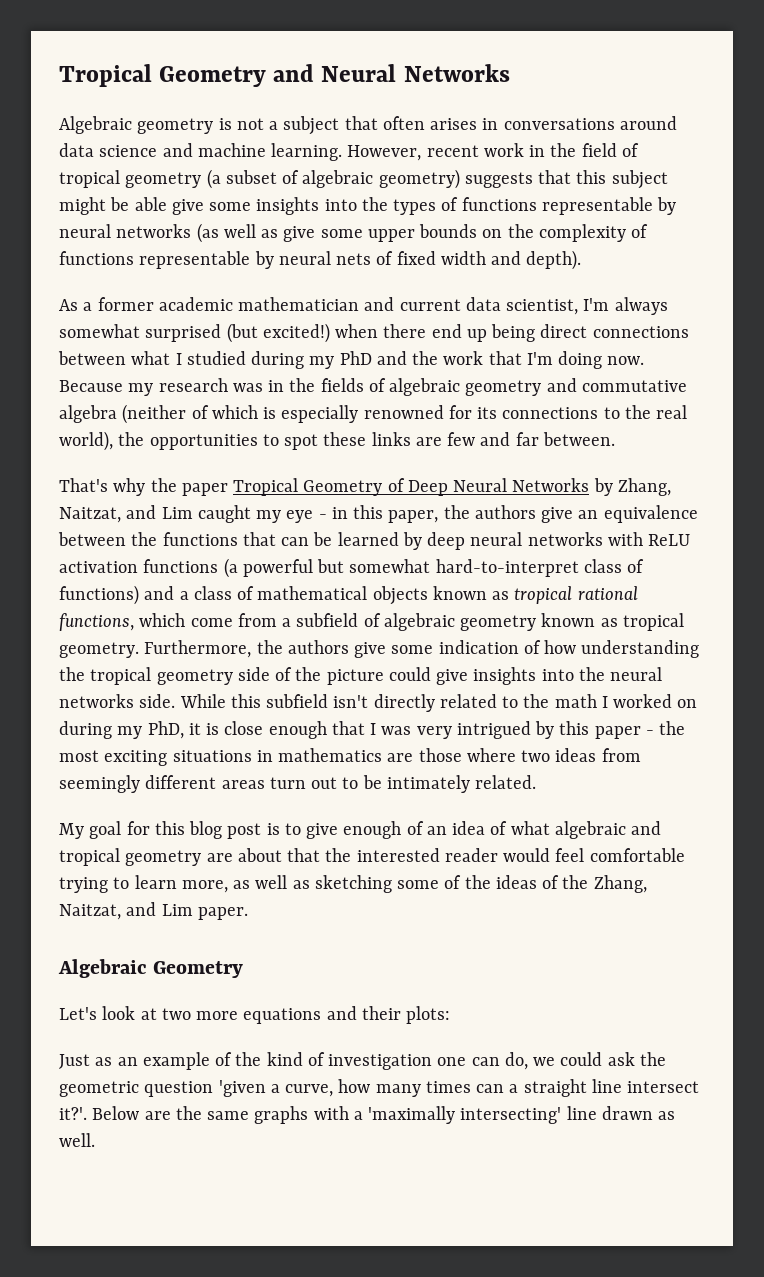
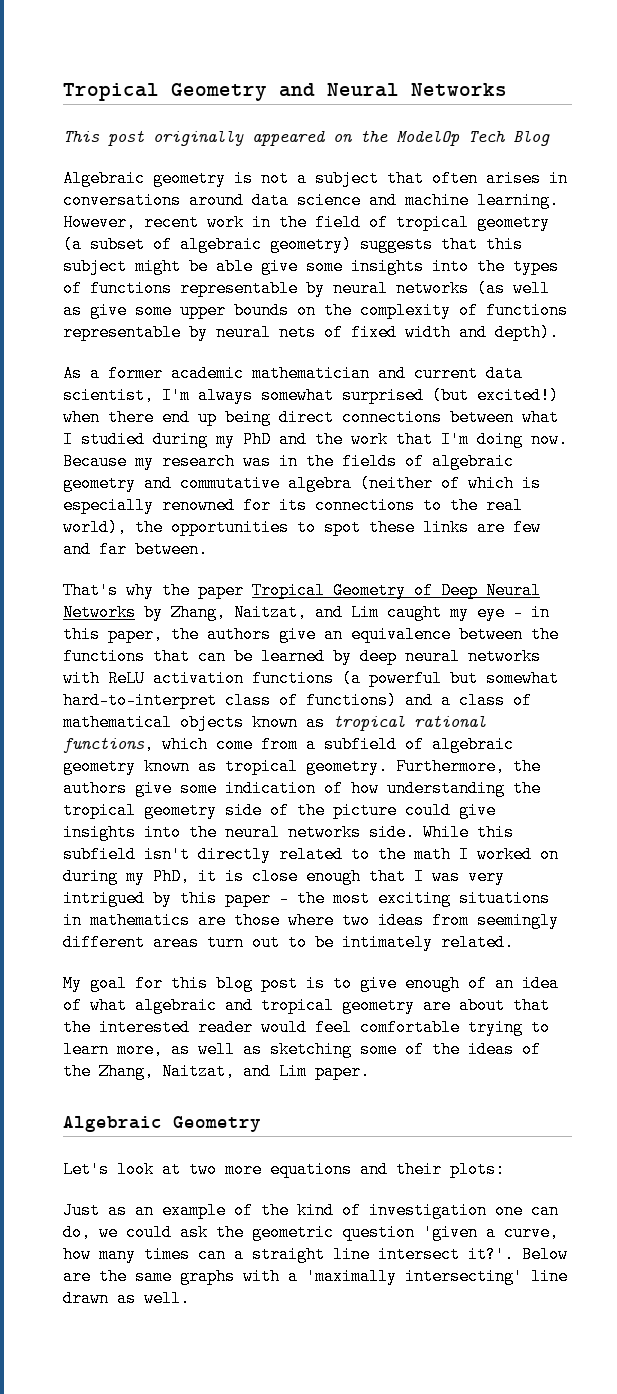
(510, 73) none -> [63,130,550,146] // This post originally appeared on the ModelOp Tech Blog

